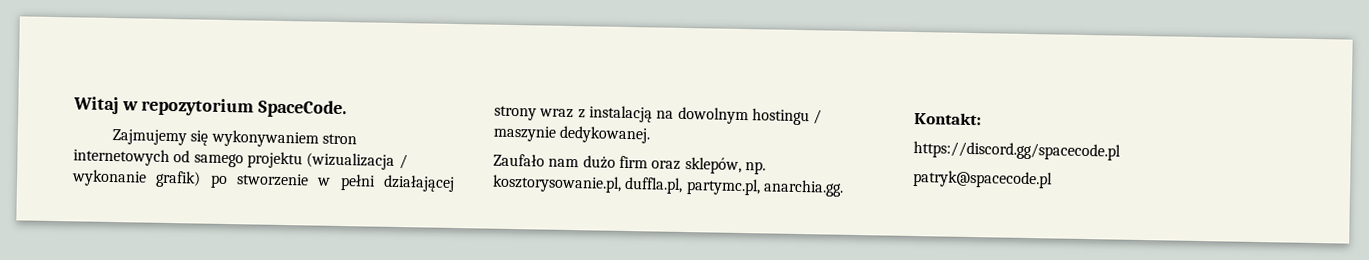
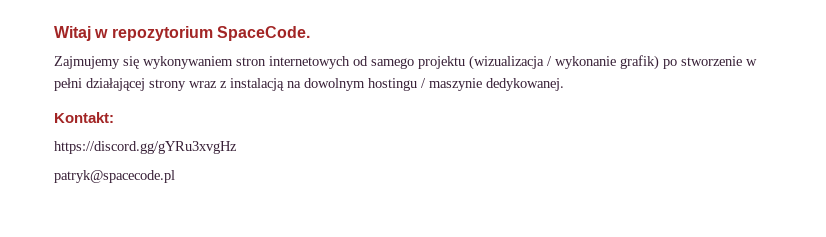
[493,153,766,175] [492,174,844,197] // Zaufało nam dużo firm oraz sklepów, np. kosztorysowanie.pl, duffla.pl, partymc.pl, anarchia.gg. -> (564, 84) none
[913,141,1121,161] https://discord.gg/spacecode.pl -> [54,141,237,154] https://discord.gg/gYRu3xvgHz

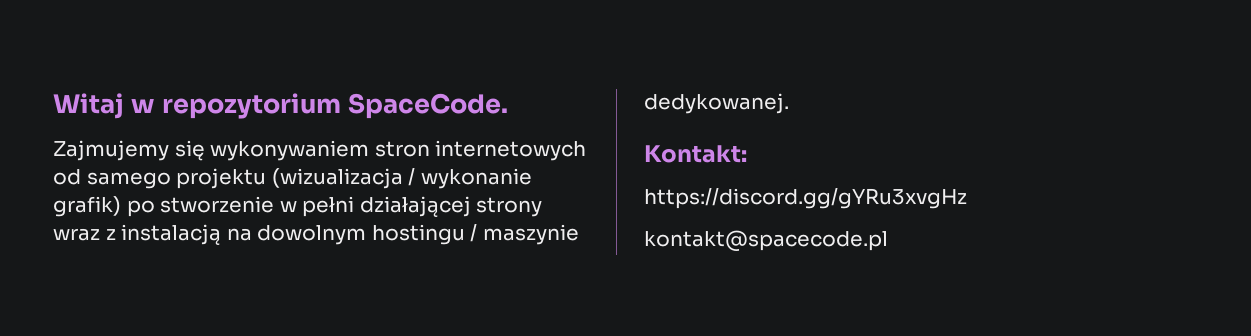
[54,170,175,183] patryk@spacecode.pl -> [644,230,888,251] kontakt@spacecode.pl

